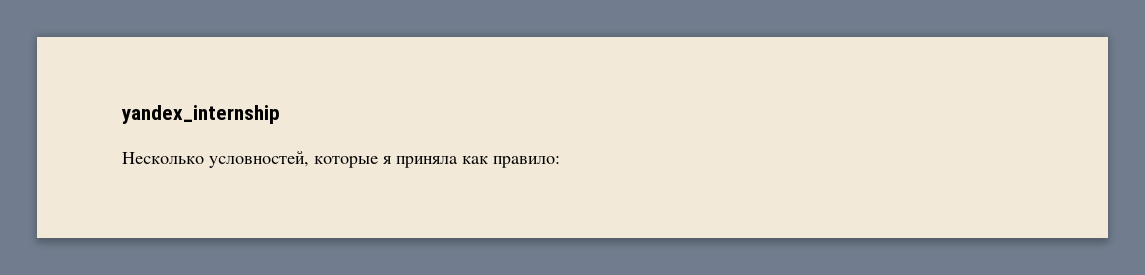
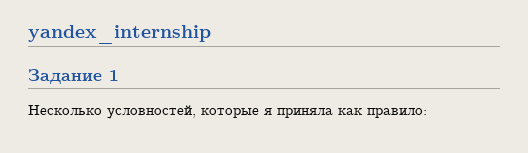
(280, 114) none -> [28,69,119,84] // Задание 1

